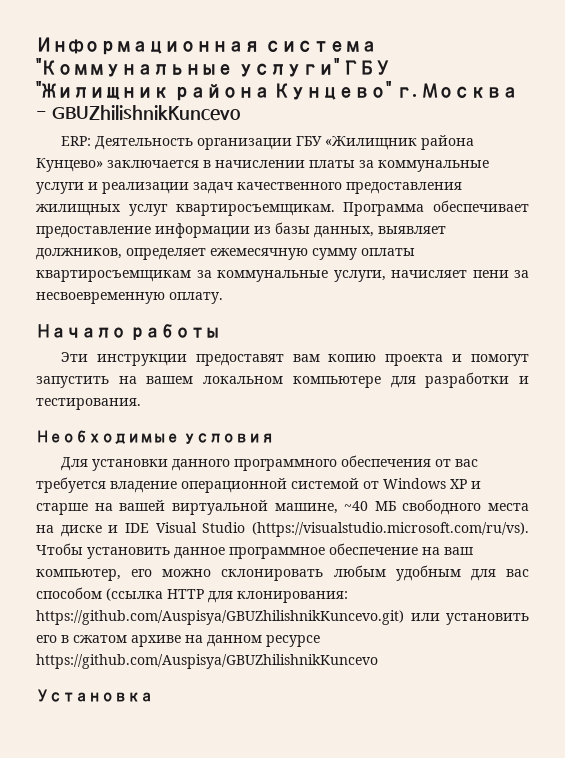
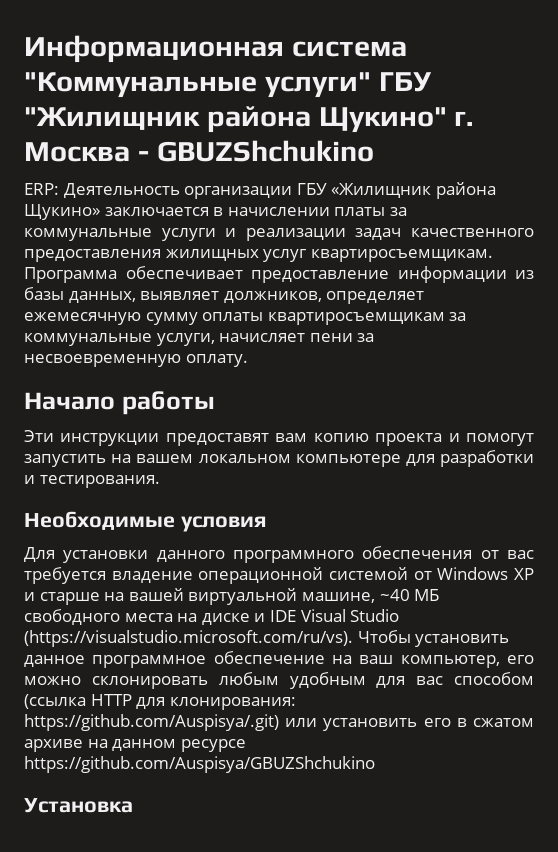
[274,81,393,100] Кунцево" -> [318,107,447,133] Щукино"
[51,105,240,121] GBUZhilishnikKuncevo -> [156,140,374,162] GBUZShchukino
[36,158,103,172] Кунцево» -> [24,204,100,220] Щукино»
[36,610,404,625] https://github.com/Auspisya/GBUZhilishnikKuncevo.git) -> [24,714,279,731] https://github.com/Auspisya/.git)
[36,654,378,669] https://github.com/Auspisya/GBUZhilishnikKuncevo -> [24,756,375,773] https://github.com/Auspisya/GBUZShchukino

